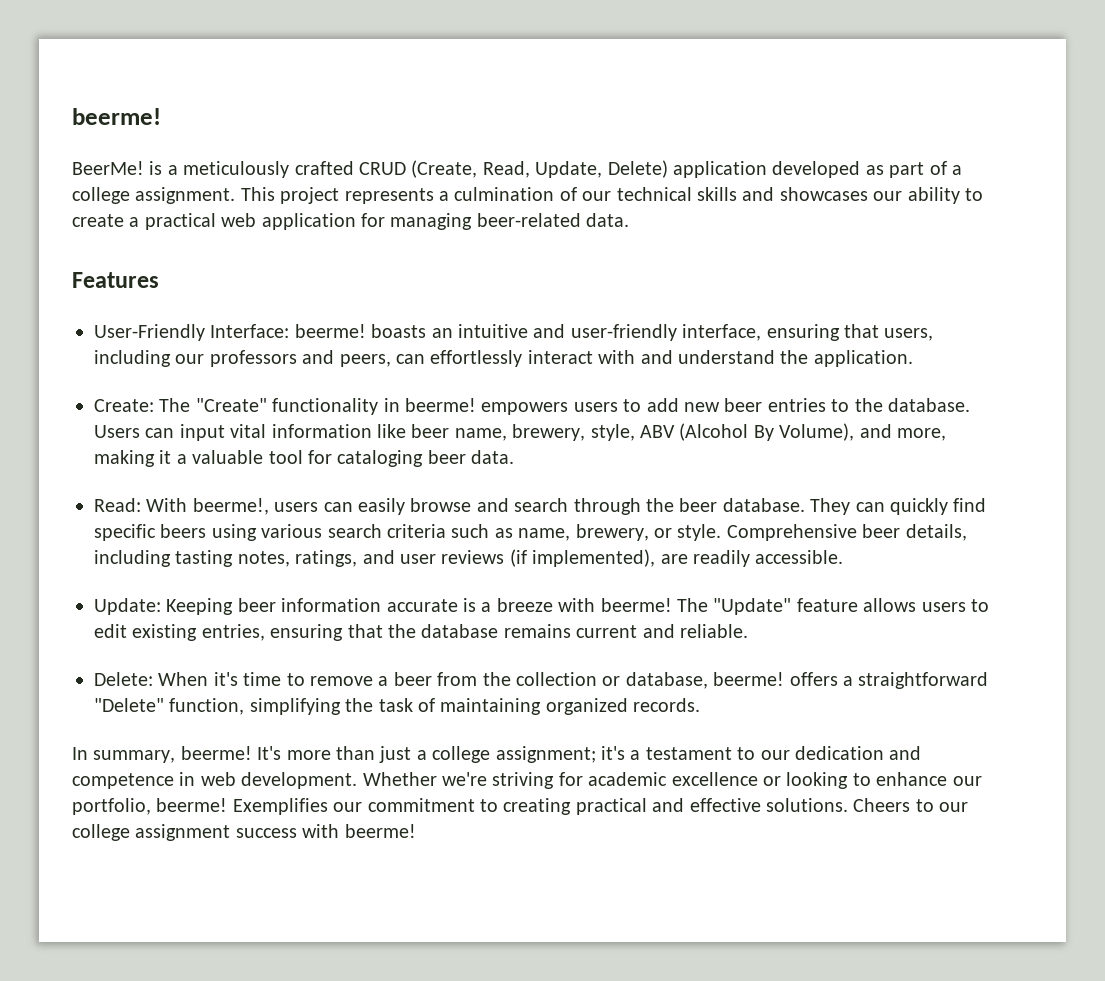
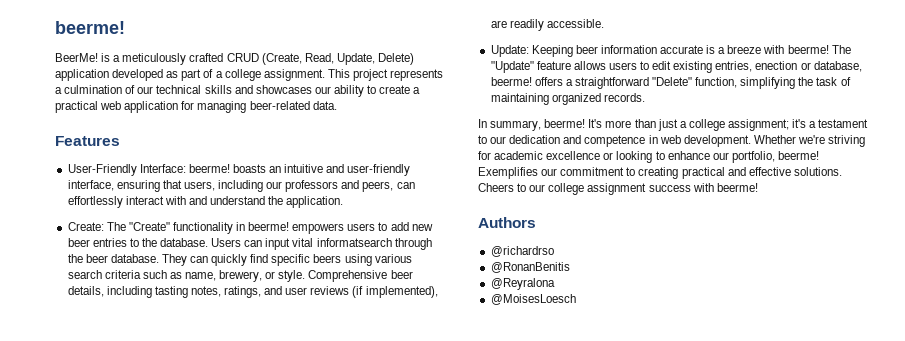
[271,423,946,441] [94,450,515,467] [94,498,569,515] information like beer name, brewery, style, ABV (Alcohol By Volume), and more, making it a valuable tool for cataloging beer data. // Read: With beerme!, users can easily browse and search -> [316,238,392,247] informatsearch
[270,624,748,641] [94,672,597,686] ensuring that the database remains current and reliable. // Delete: When it's time to remove a beer from the collection -> [755,61,798,70] enection
(416, 831) none -> [478,217,536,228] [490,246,554,257] [490,262,570,273] [490,278,555,290] [490,294,576,305] // Authors // @richardrso // @RonanBenitis // @Reyralona // @MoisesLoesch

